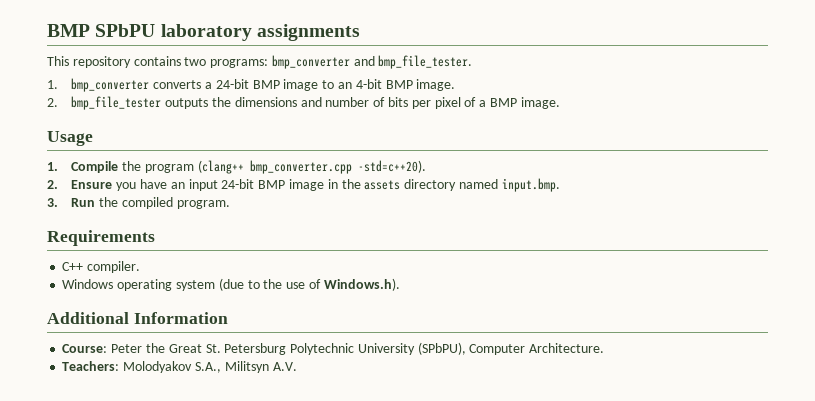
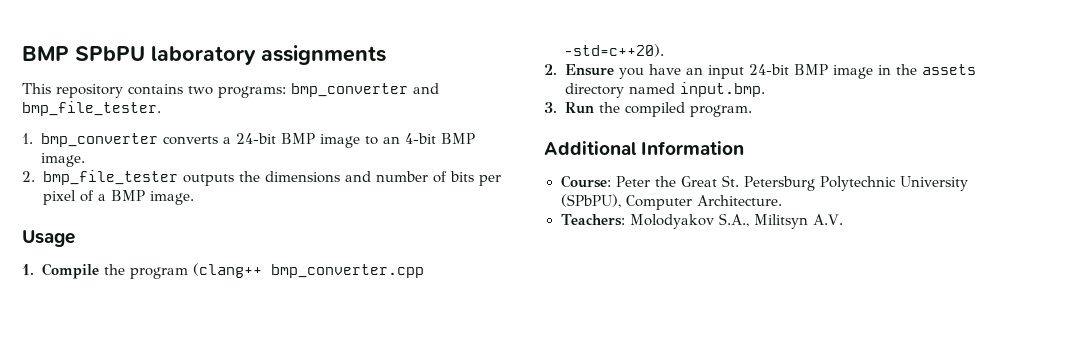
[47,230,155,246] [62,261,141,273] [62,278,400,291] // Requirements // C++ compiler. // Windows operating system (due to the use of Windows.h). -> (752, 111) none

